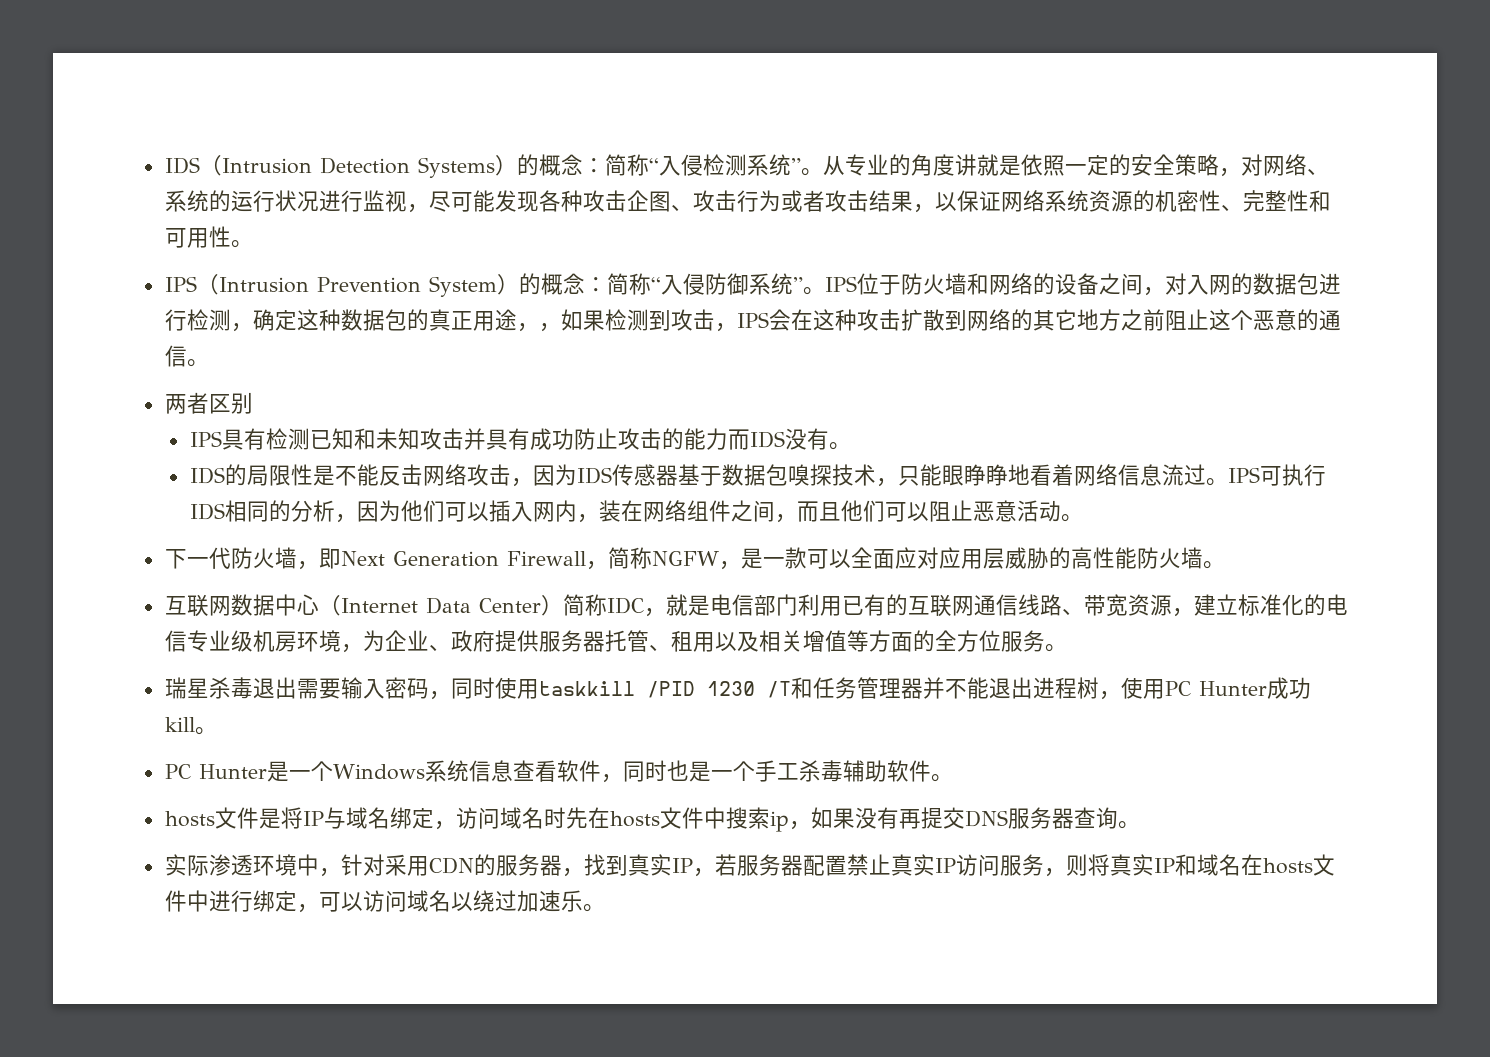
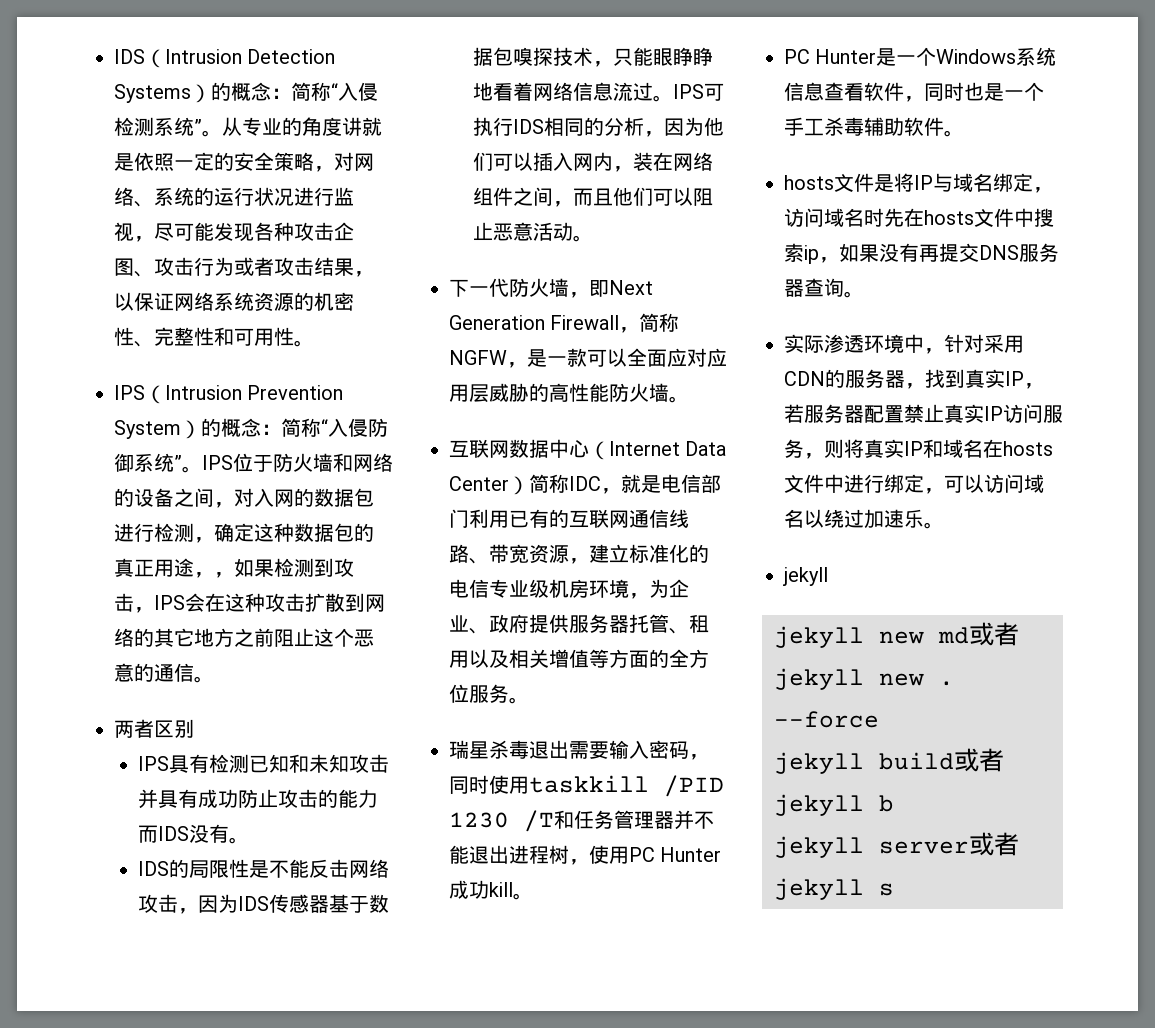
(605, 908) none -> [783,567,828,586] [774,622,1019,648] [774,668,954,690] [774,711,879,728] [774,748,1004,774] [774,794,894,816] [774,832,1019,858] [774,878,894,900] // jekyll // jekyll new md或者jekyll new . --force // jekyll build或者jekyll b // jekyll server或者jekyll s

